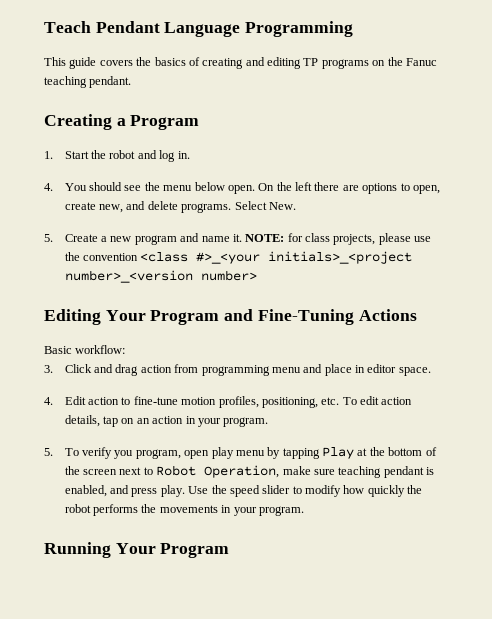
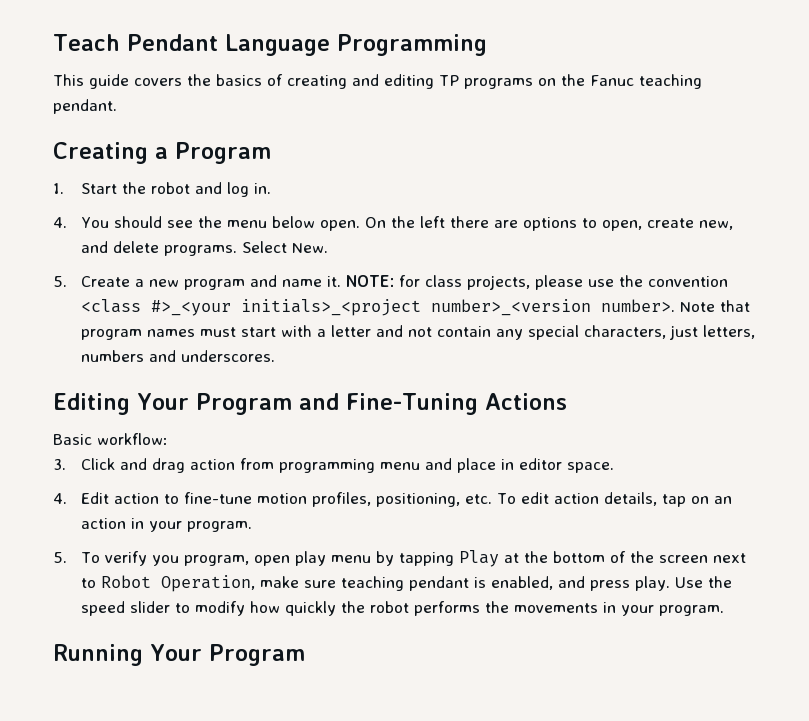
[200,270,257,281] number> -> [600,299,750,312] [80,325,755,340] [80,350,275,362] number>. Note that program names must start with a letter and not contain any special characters, just letters, numbers and underscores.

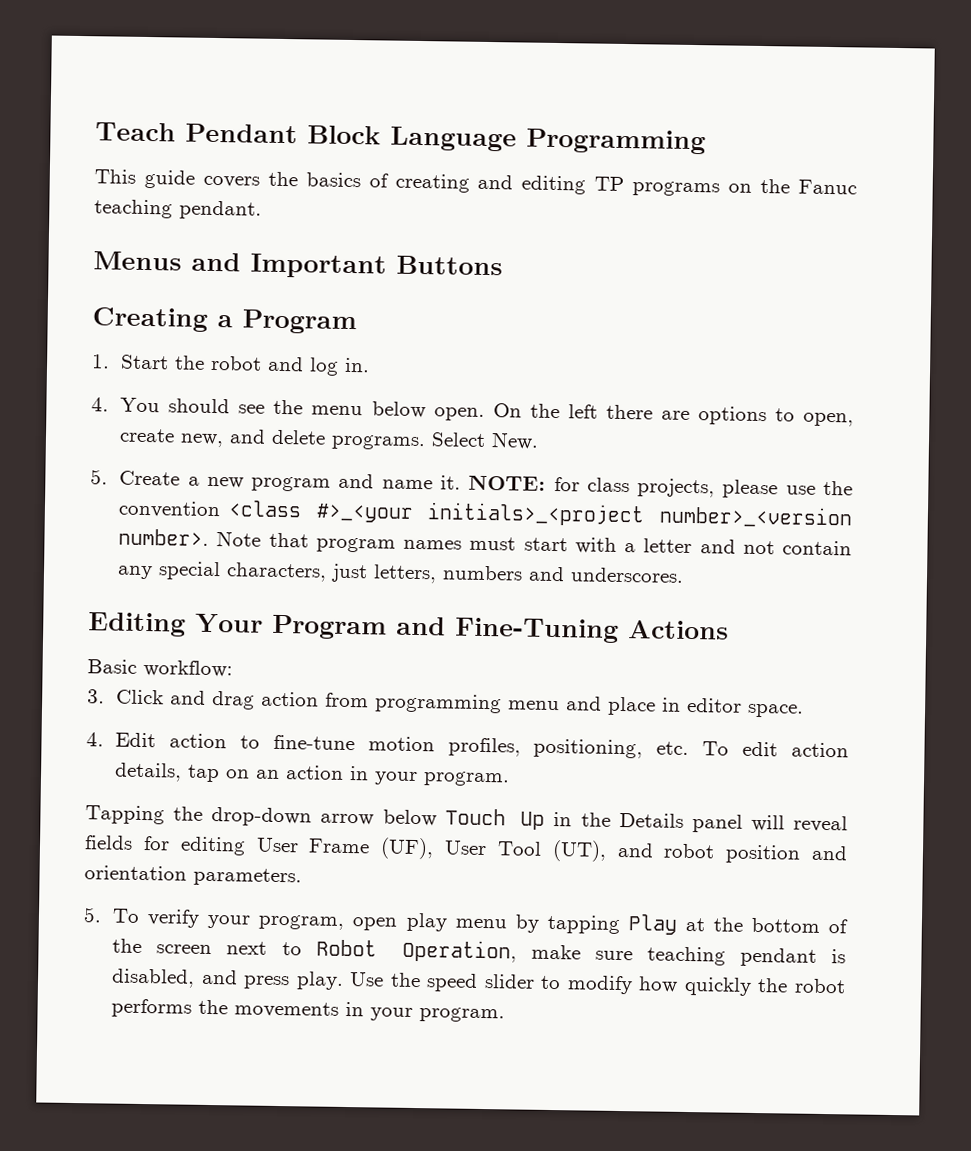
(218, 42) none -> [307,125,381,145] Block
(117, 106) none -> [93,251,503,279] // Menus and Important Buttons
(252, 526) none -> [85,805,849,833] [84,835,849,864] [84,865,302,887] // Tapping the drop-down arrow below Touch Up in the Details panel will reveal fields for editing User Frame (UF), User Tool (UT), and robot position and orientation parameters.
[151,555,179,566] you -> [207,914,251,929] your
[490,576,553,590] enabled, -> [111,968,196,988] disabled,
[53,644,305,666] // Running Your Program -> (506, 1015) none

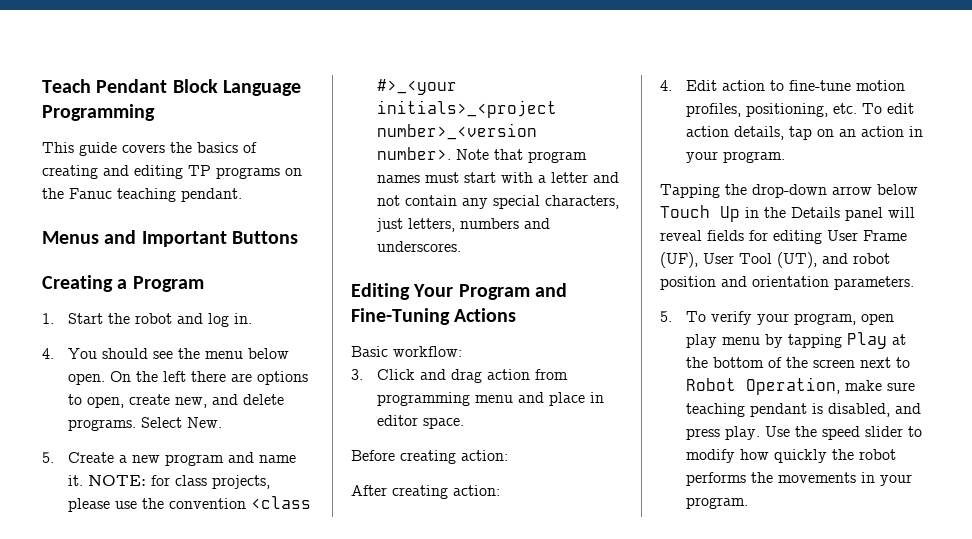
(805, 710) none -> [351,450,508,464] [351,485,500,499] // Before creating action: // After creating action:

